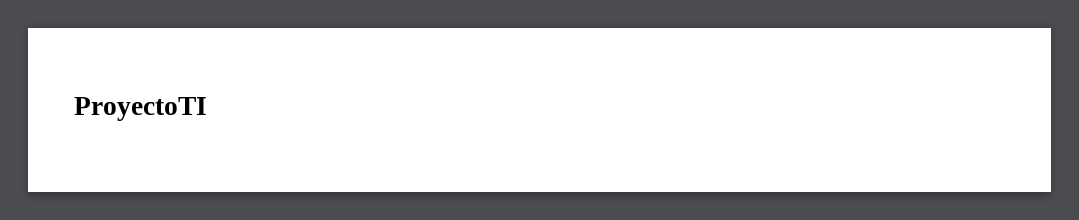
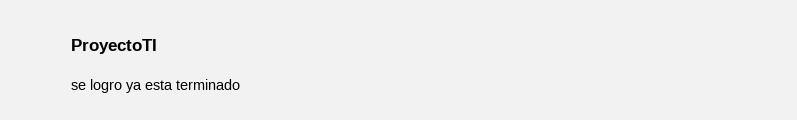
(207, 109) none -> [71,79,240,93] // se logro ya esta terminado

